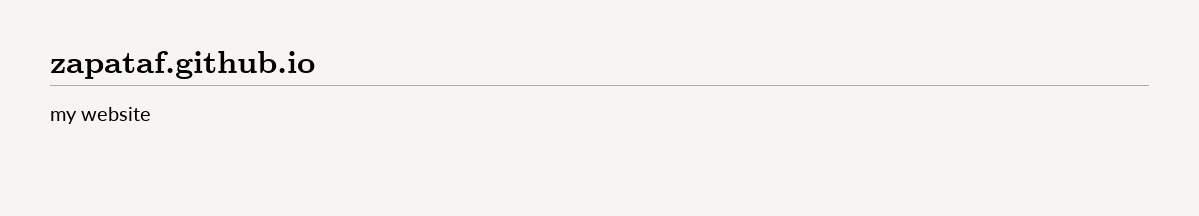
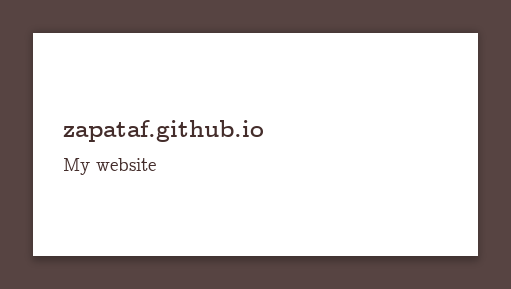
[50,111,77,124] my -> [63,158,90,175] My

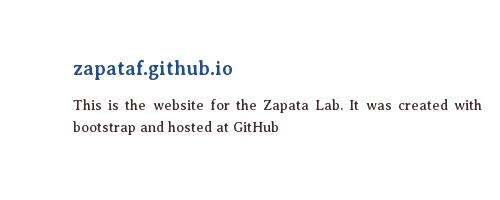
[63,158,156,175] My website -> [73,99,483,113] [73,121,279,135] This is the website for the Zapata Lab. It was created with bootstrap and hosted at GitHub

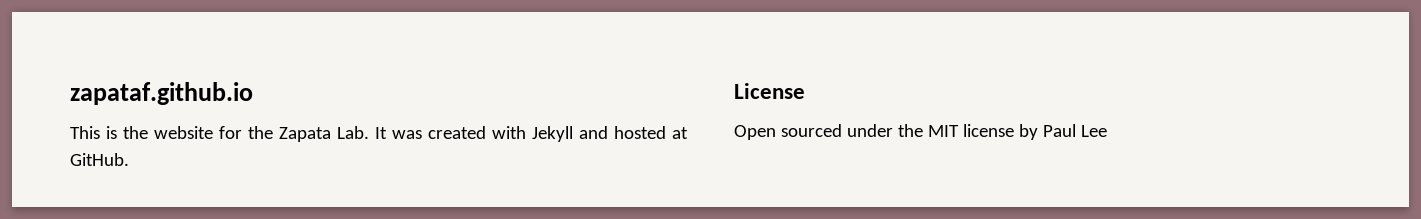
[73,121,136,135] bootstrap -> [532,126,573,142] Jekyll
[233,121,279,132] GitHub -> [70,153,129,166] [734,83,805,99] [734,124,1107,140] GitHub. // License // Open sourced under the MIT license by Paul Lee

